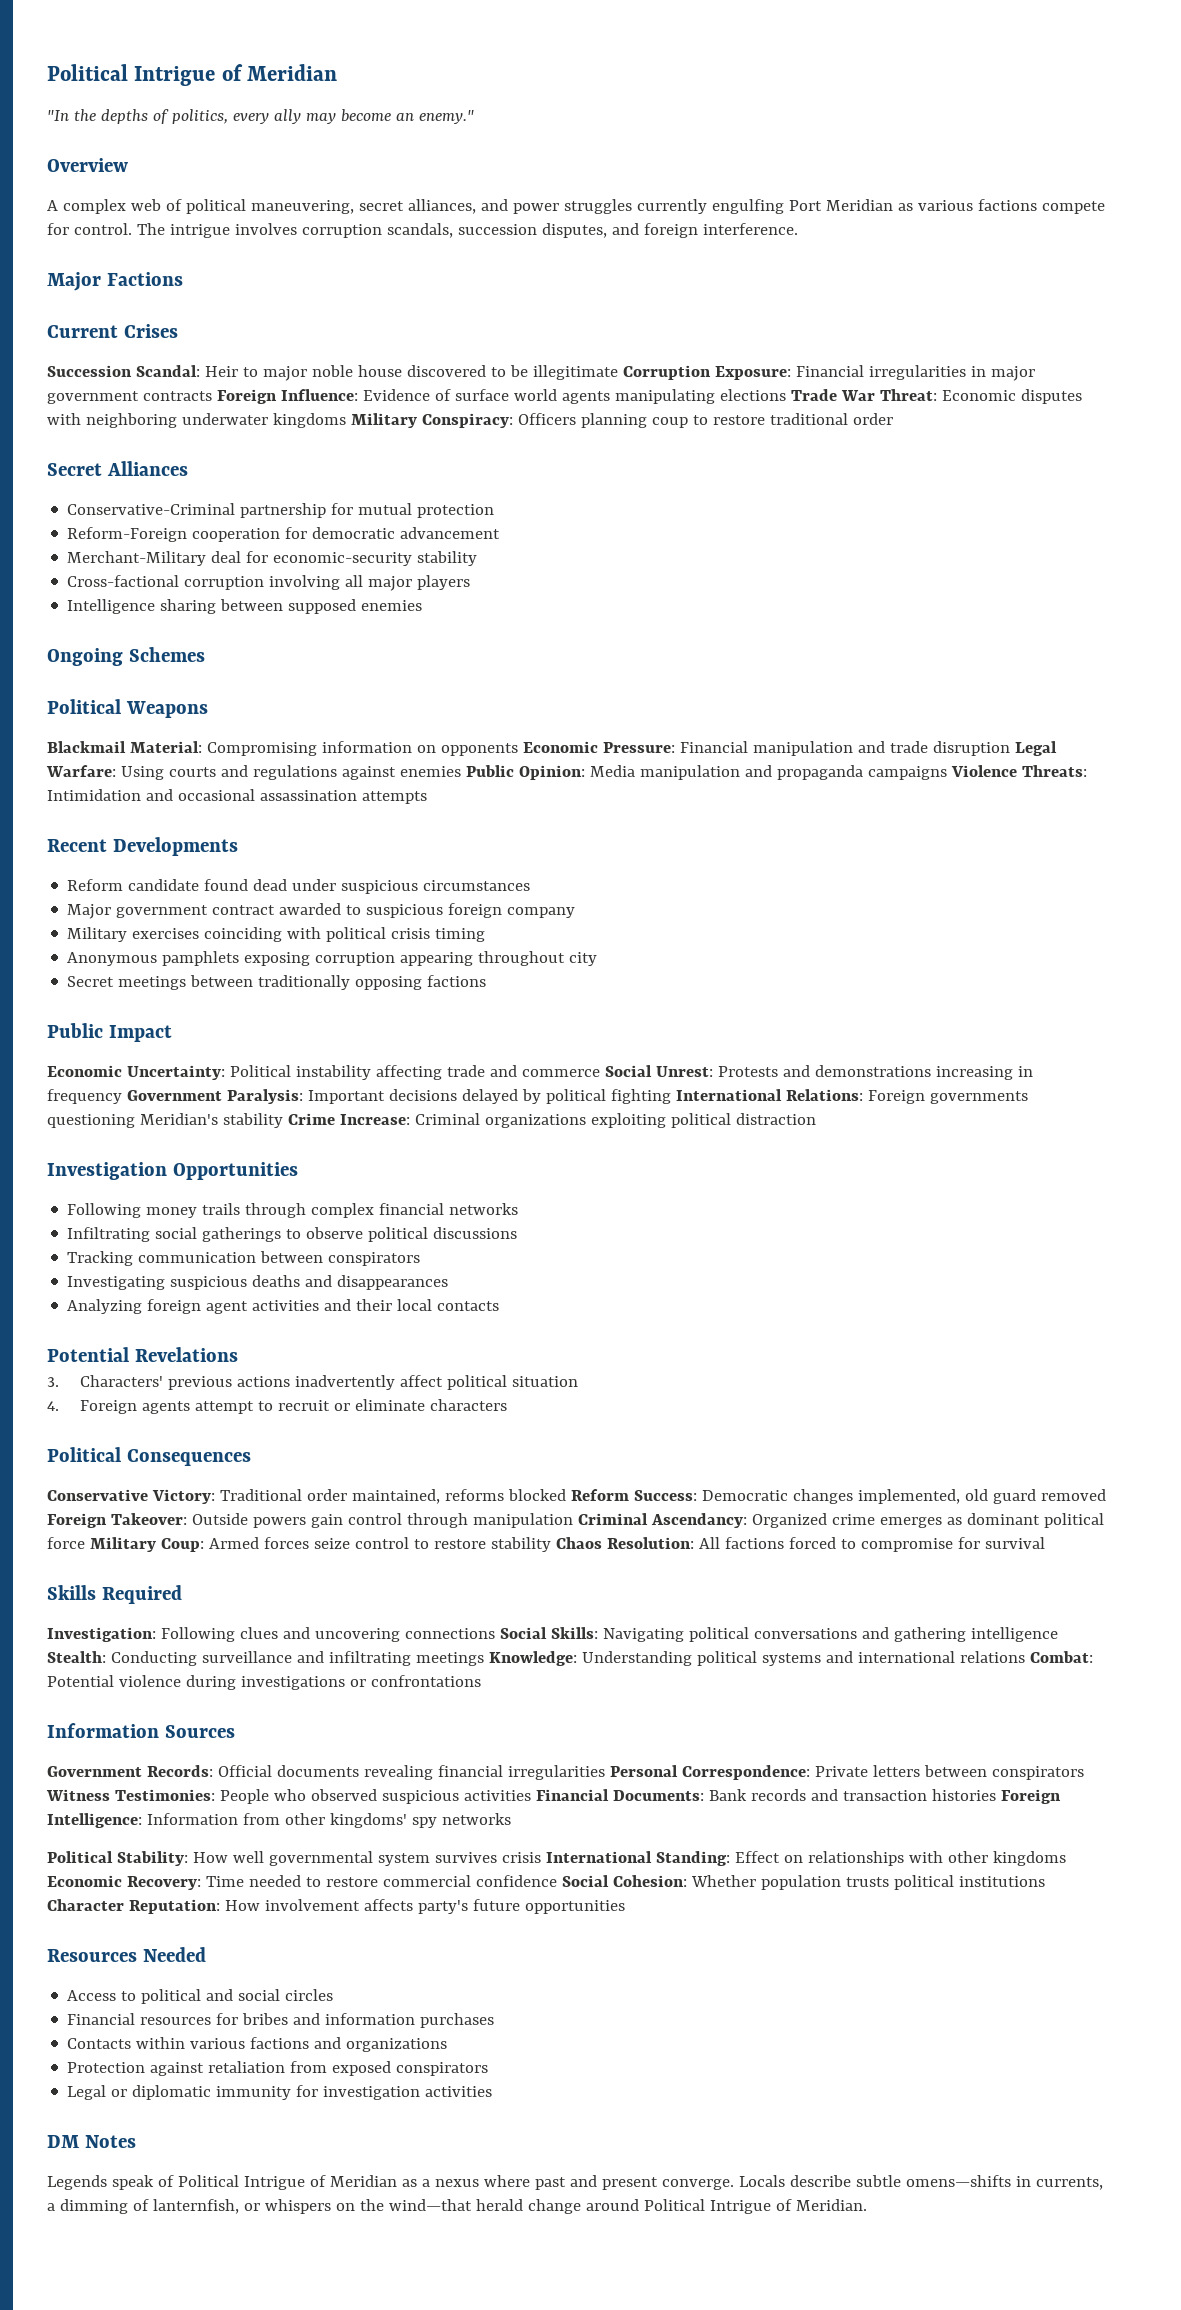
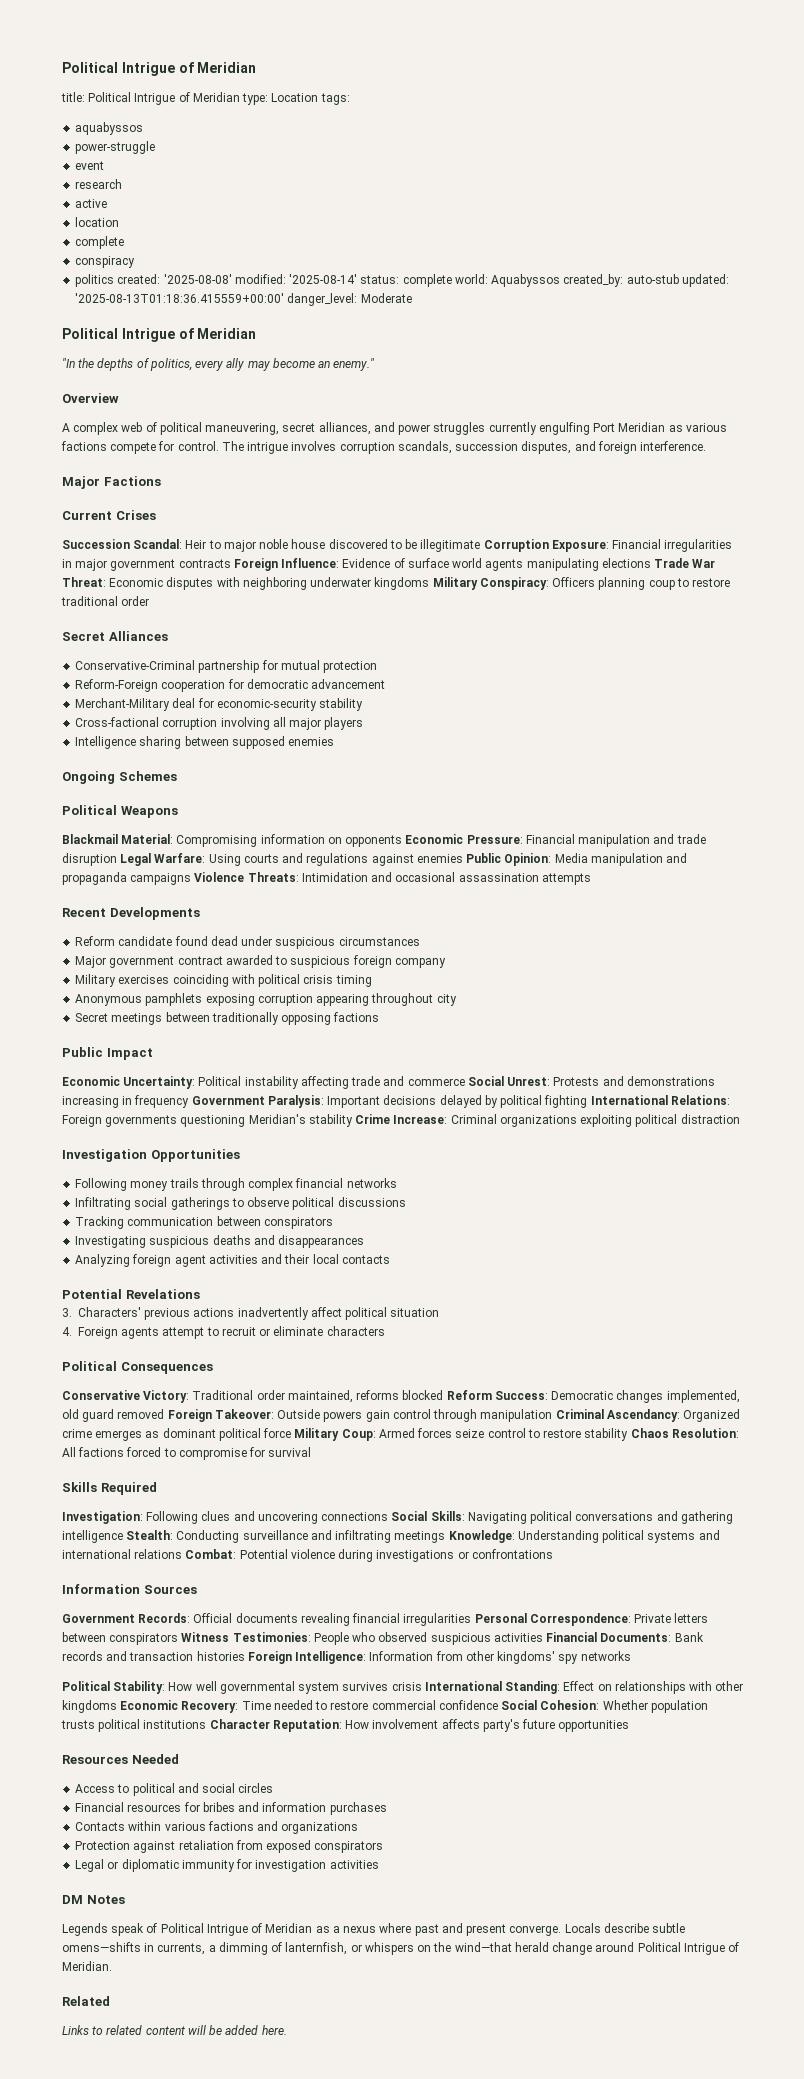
[47,64,338,86] Political Intrigue of Meridian -> [62,62,257,76] [61,92,350,105] [75,122,144,135] [75,141,156,154] [75,161,105,170] [75,179,123,189] [75,199,108,208] [75,217,120,227] [75,236,125,249] [75,256,136,268] [75,274,729,287] [75,293,412,306] [62,328,257,342] Political Intrigue of Meridian // title: Political Intrigue of Meridian type: Location tags: // aquabyssos // power-struggle // event // research // active // location // complete // conspiracy // politics created: '2025-08-08' modified: '2025-08-14' status: complete world: Aquabyssos created_by: auto-stub updated: '2025-08-13T01:18:36.415559+00:00' danger_level: Moderate // Political Intrigue of Meridian
(867, 2205) none -> [62,1996,110,2006] [62,2025,287,2035] // Related // Links to related content will be added here.

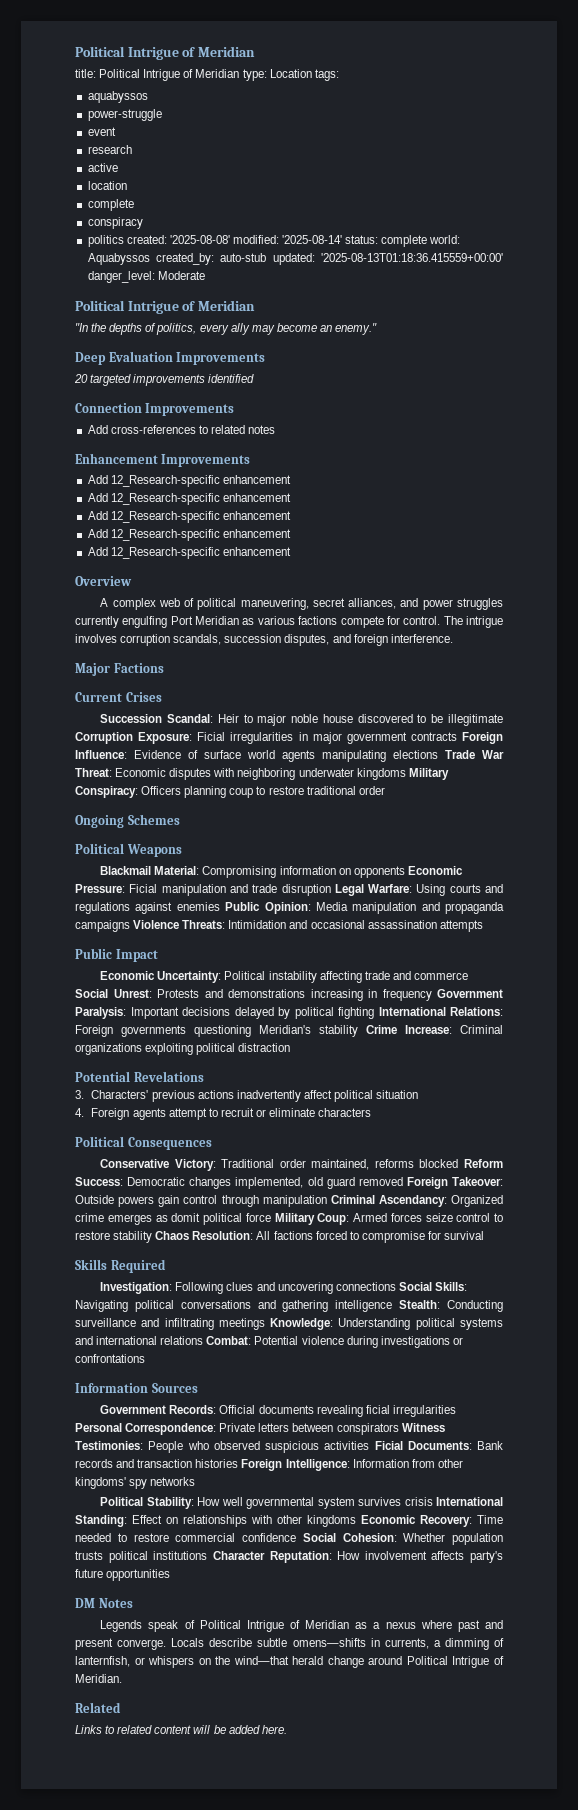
(375, 364) none -> [75,351,266,365] [74,374,255,386] [75,403,235,416] [87,425,276,434] [75,453,251,467] [87,475,291,487] [87,493,291,505] [87,511,291,523] [87,529,291,541] [87,547,291,559] // Deep Evaluation Improvements // 20 targeted improvements identified // Connection Improvements // Add cross-references to related notes // Enhancement Improvements // Add 12_Research-specific enhancement // Add 12_Research-specific enhancement // Add 12_Research-specific enhancement // Add 12_Research-specific enhancement // Add 12_Research-specific enhancement
[612,539,662,549] Financial -> [197,732,226,741] Ficial
[62,631,168,641] [75,660,378,673] [75,679,386,692] [75,698,364,711] [75,717,364,730] [75,736,335,749] // Secret Alliances // Conservative-Criminal partnership for mutual protection // Reform-Foreign cooperation for democratic advancement // Merchant-Military deal for economic-security stability // Cross-factional corruption involving all major players // Intelligence sharing between supposed enemies -> (385, 790) none
[525,834,575,844] Financial -> [129,884,158,893] Ficial
[62,907,200,920] [75,936,420,949] [75,955,446,968] [75,974,372,987] [75,993,457,1006] [75,1012,380,1025] // Recent Developments // Reform candidate found dead under suspicious circumstances // Major government contract awarded to suspicious foreign company // Military exercises coinciding with political crisis timing // Anonymous pamphlets exposing corruption appearing throughout city // Secret meetings between traditionally opposing factions -> (483, 926) none
[62,1149,240,1162] [75,1178,397,1191] [75,1197,406,1210] [75,1216,333,1229] [75,1235,365,1248] [75,1254,390,1267] // Investigation Opportunities // Following money trails through complex financial networks // Infiltrating social gatherings to observe political discussions // Tracking communication between conspirators // Investigating suspicious deaths and disappearances // Analyzing foreign agent activities and their local contacts -> (291, 1047) none
[162,1428,216,1438] dominant -> [171,1213,201,1222] domit
[352,1613,401,1623] financial -> [365,1405,390,1414] ficial
[546,1632,598,1642] Financial -> [374,1441,403,1450] Ficial
[62,1754,179,1764] [75,1783,274,1796] [75,1802,387,1815] [75,1821,359,1834] [75,1840,384,1853] [75,1859,379,1872] // Resources Needed // Access to political and social circles // Financial resources for bribes and information purchases // Contacts within various factions and organizations // Protection against retaliation from exposed conspirators // Legal or diplomatic immunity for investigation activities -> (171, 1575) none

